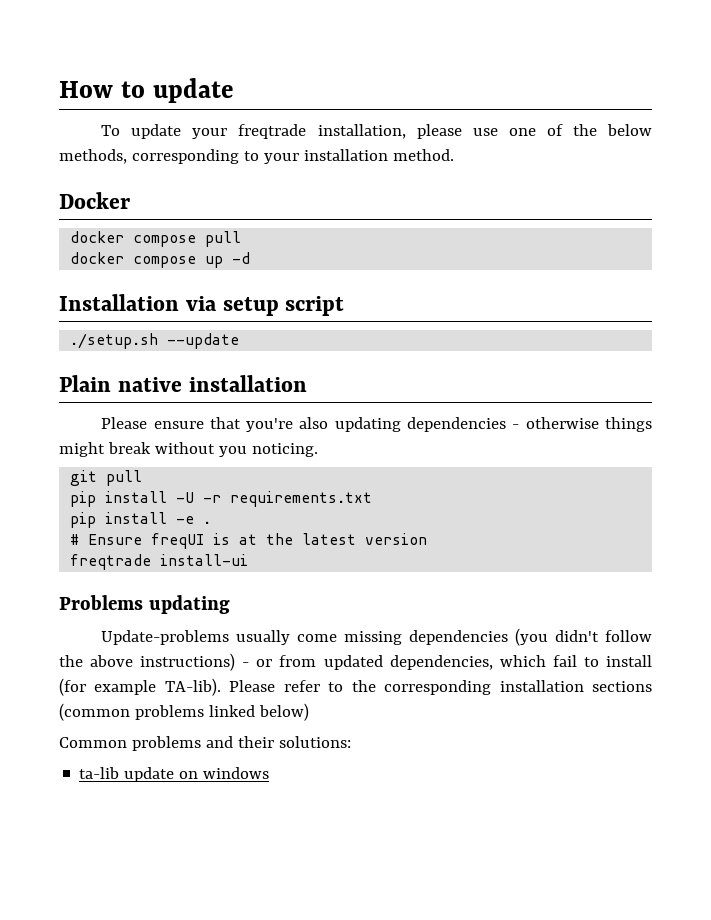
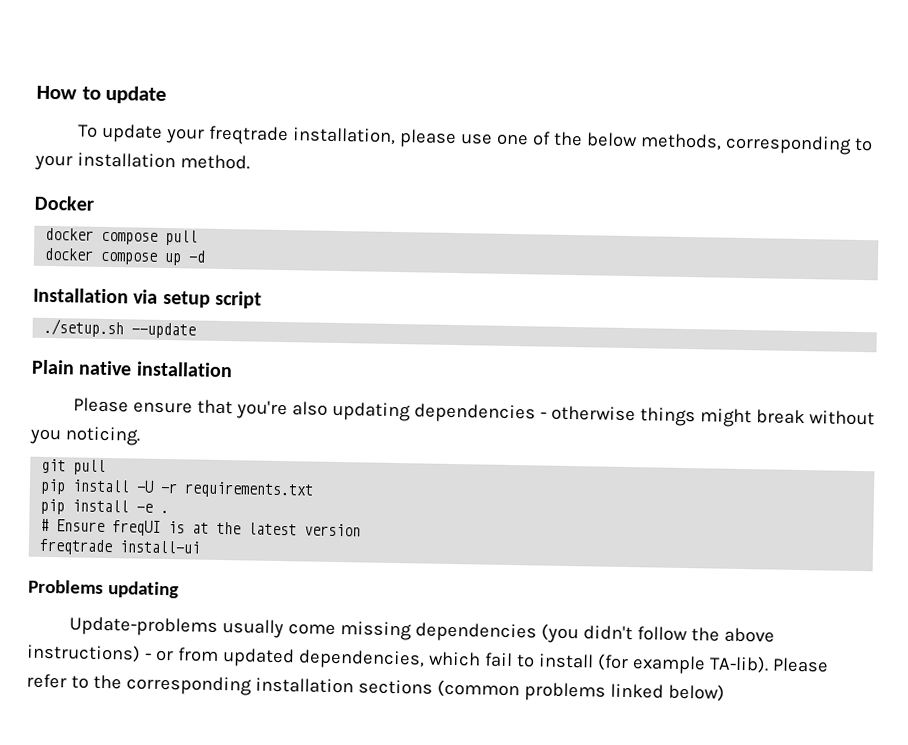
[59,736,351,751] [79,767,270,782] // Common problems and their solutions: // ta-lib update on windows -> (725, 692) none

